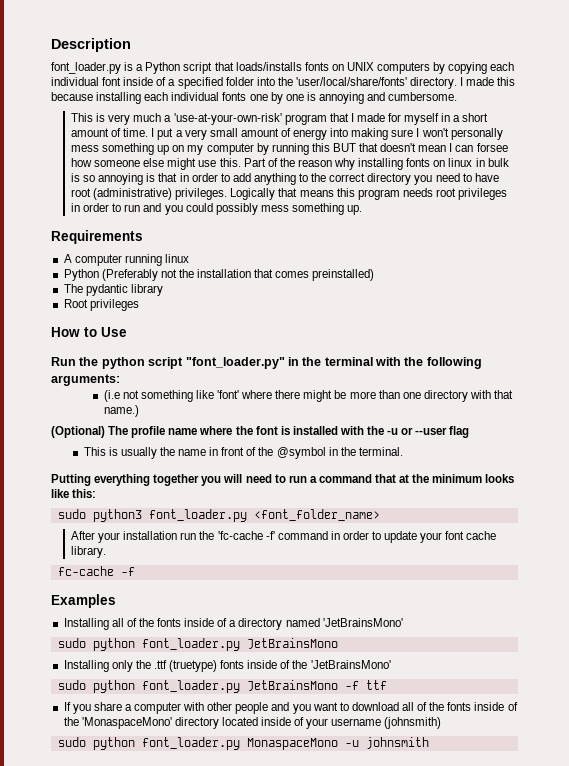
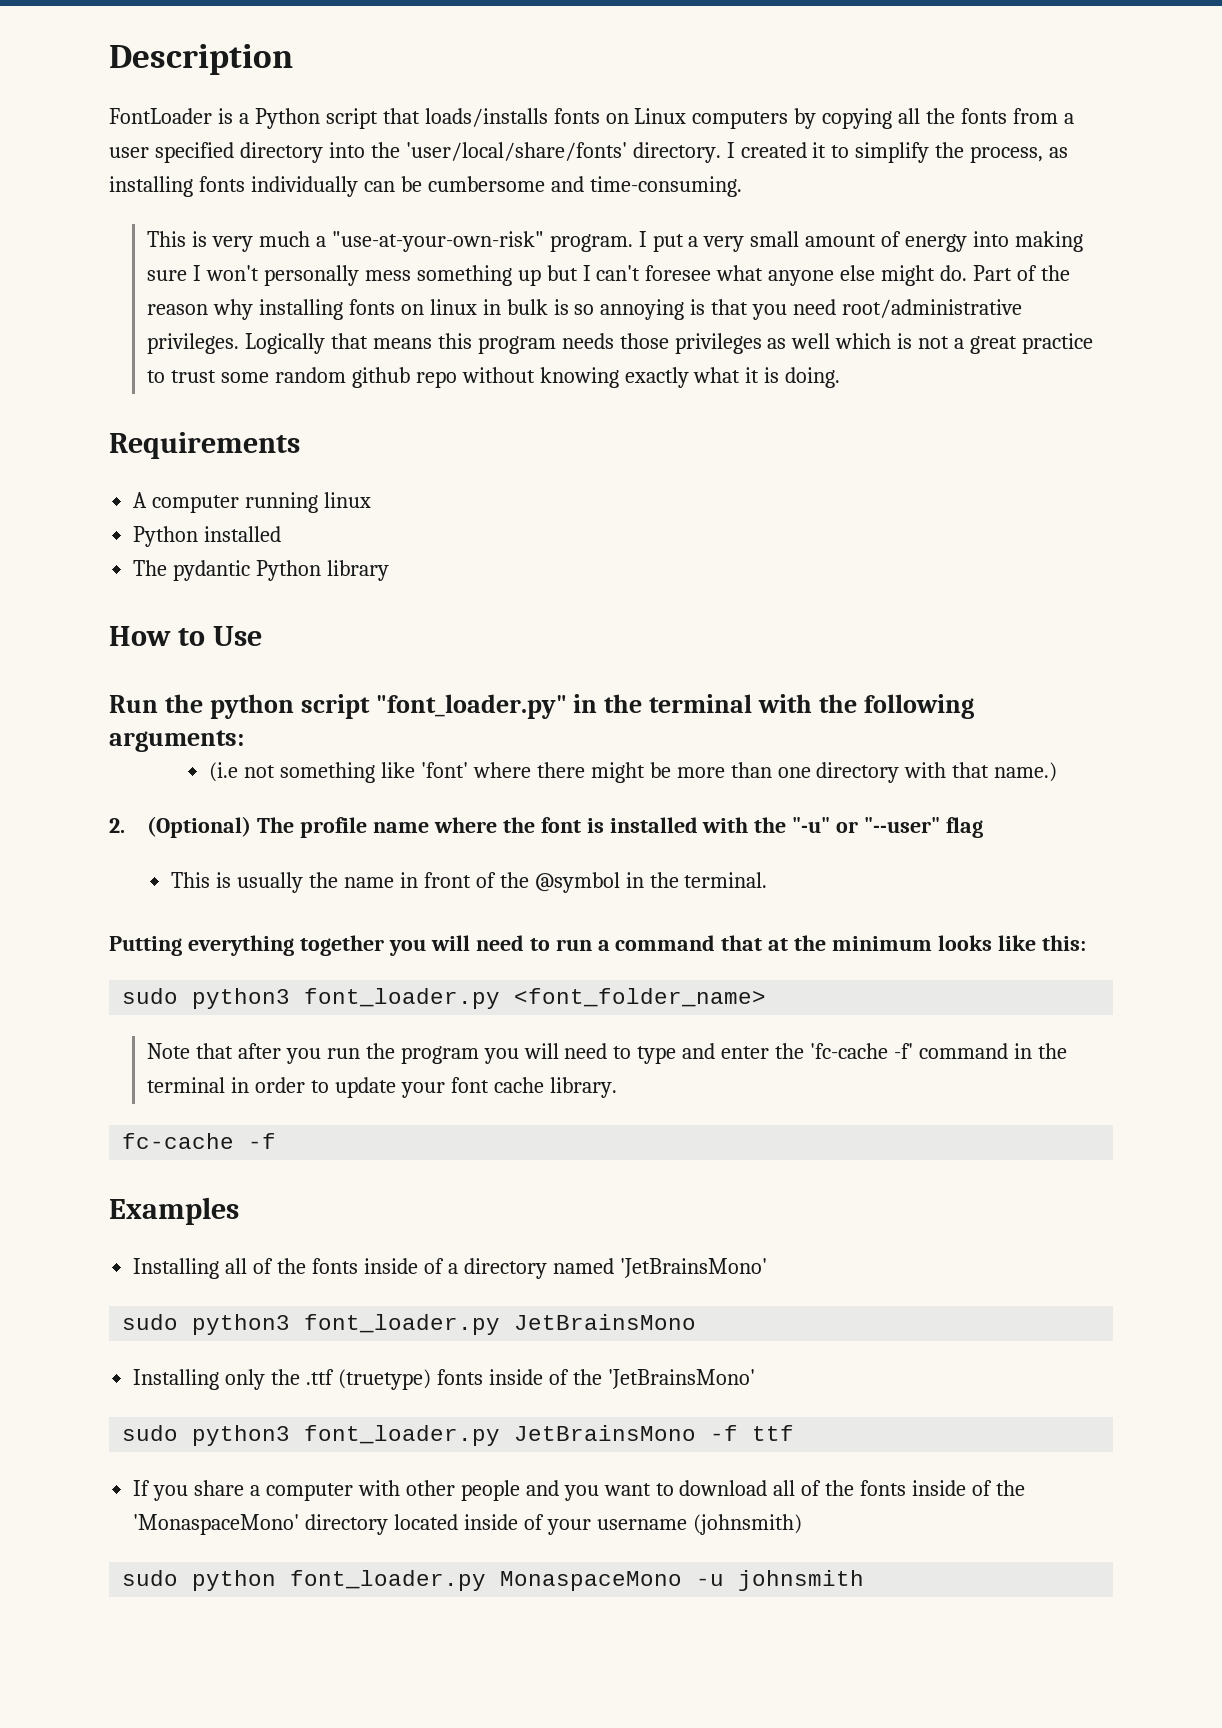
[51,62,121,74] font_loader.py -> [109,108,212,124] FontLoader
[346,62,374,71] UNIX -> [634,108,687,124] Linux
[490,62,515,71] [51,77,254,89] each individual font inside of a specified folder -> [898,108,1074,124] [109,142,323,163] all the fonts from a user specified directory
[466,77,516,86] [51,92,458,104] made this because installing each individual fonts one by one is annoying and cumbersome. -> [740,142,1069,163] [109,176,742,197] created it to simplify the process, as installing fonts individually can be cumbersome and time-consuming.
[173,113,489,125] [70,128,149,137] 'use-at-your-own-risk' program that I made for myself in a short amount of time. -> [331,231,633,252] "use-at-your-own-risk" program.
[172,143,508,155] [70,158,241,170] on my computer by running this BUT that doesn't mean I can forsee how someone else might use this. -> [546,265,968,286] but I can't foresee what anyone else might do.
[179,173,499,185] [70,188,173,200] in order to add anything to the correct directory you need to have root (administrative) -> [752,299,1023,320] you need root/administrative
[435,188,508,200] [70,203,363,215] root privileges in order to run and you could possibly mess something up. -> [619,333,1094,354] [146,367,841,388] those privileges as well which is not a great practice to trust some random github repo without knowing exactly what it is doing.
[101,269,375,281] (Preferably not the installation that comes preinstalled) -> [204,526,282,542] installed
(128, 290) none -> [256,560,322,581] Python
[63,299,139,311] // Root privileges -> (390, 570) none
(139, 411) none -> [109,818,125,833] 2.
[387,427,448,435] -u or --user -> [792,817,941,833] "-u" or "--user"
[70,531,197,543] After your installation run -> [146,1043,770,1064] Note that after you run the program you will need to type and enter
(340, 535) none -> [1037,1043,1067,1059] [146,1077,249,1093] the terminal in
[92,638,135,651] python -> [192,1314,291,1335] python3
[92,680,135,693] python -> [192,1425,291,1446] python3

